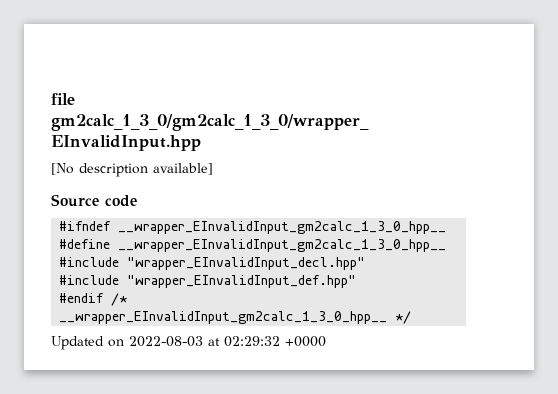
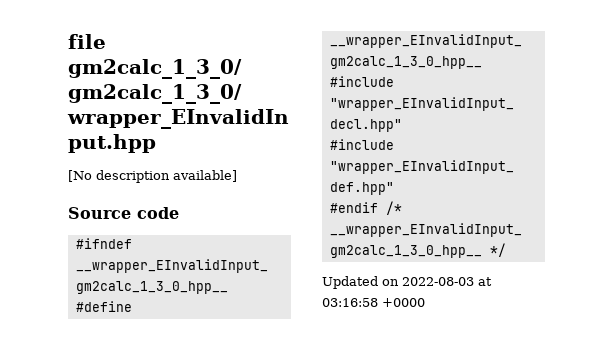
[224,336,280,347] 02:29:32 -> [322,298,378,307] 03:16:58

